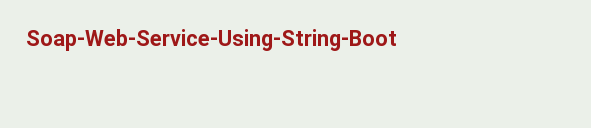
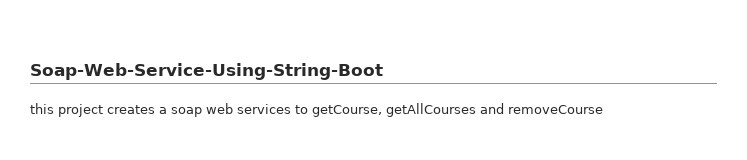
(397, 40) none -> [30,103,603,117] // this project creates a soap web services to getCourse, getAllCourses and removeCourse

